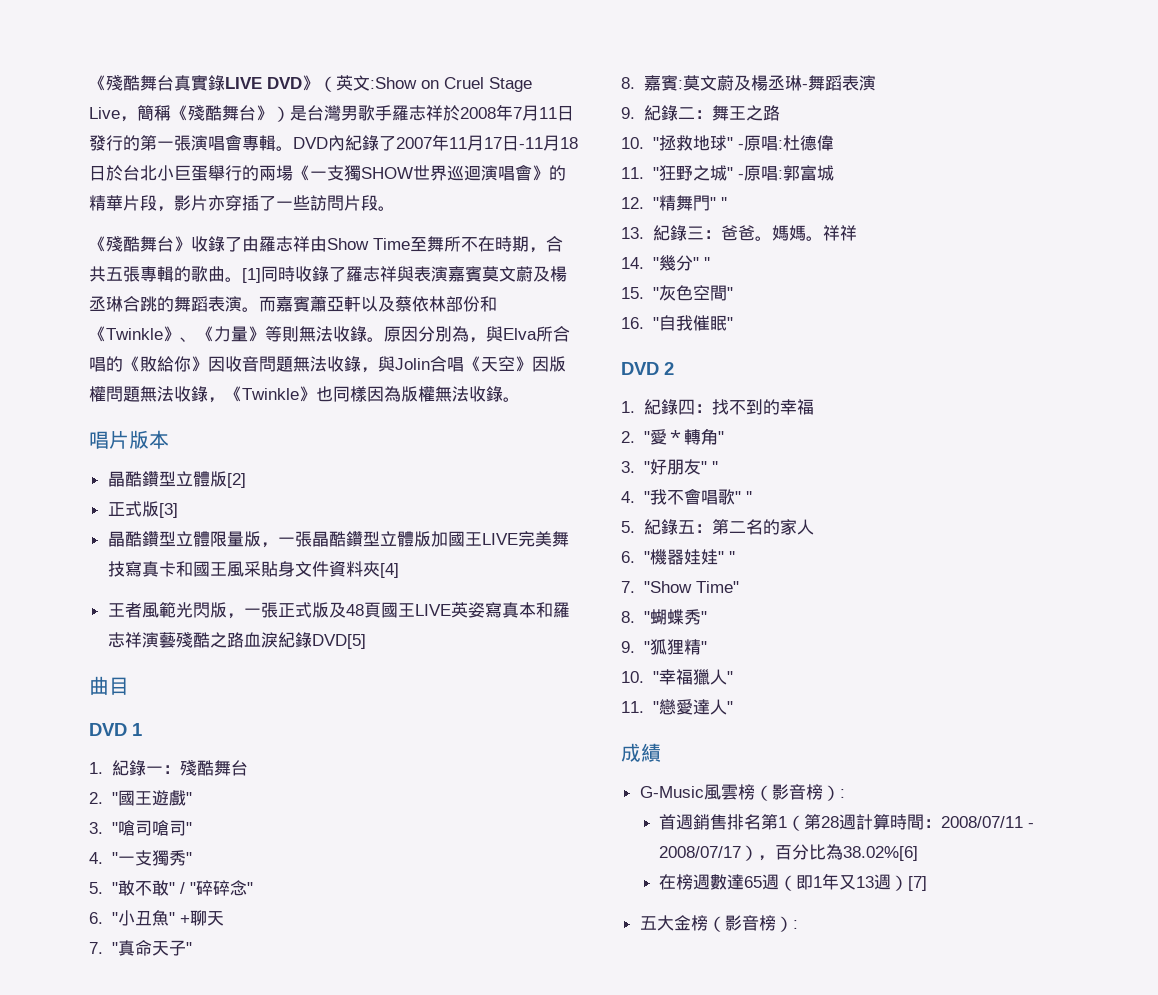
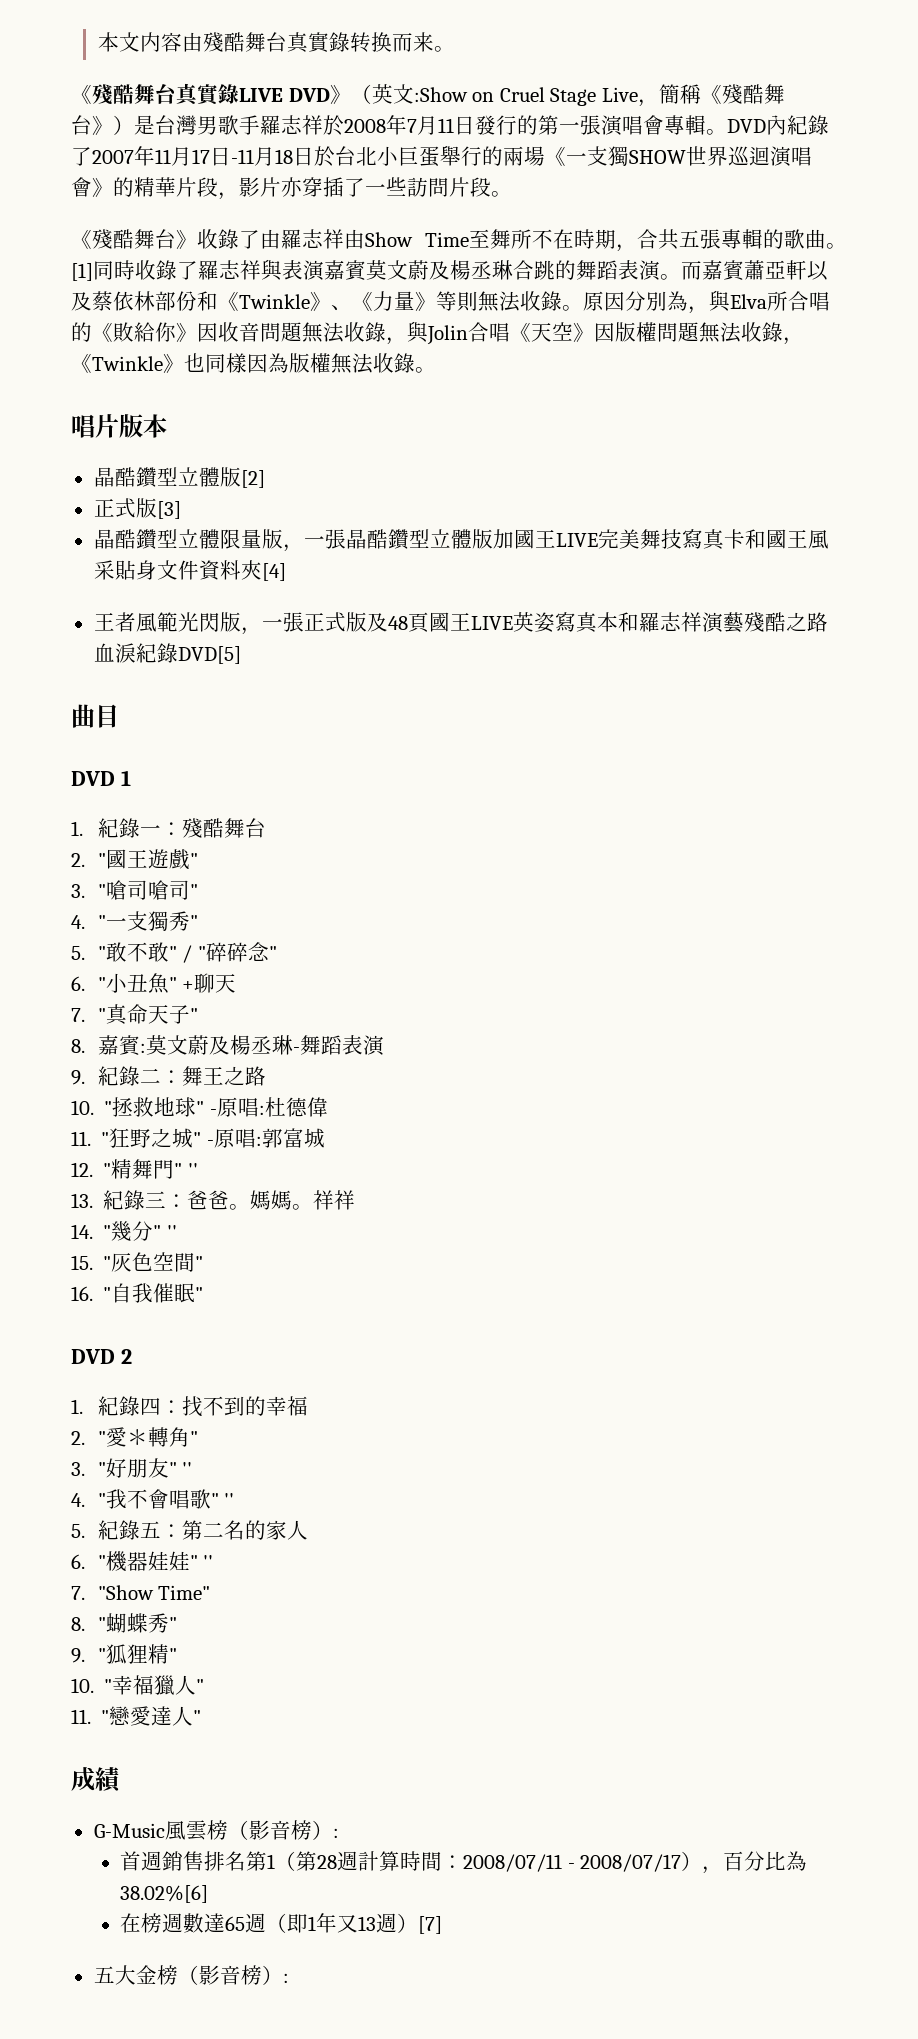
(89, 83) none -> [97,32,455,53] 本文内容由殘酷舞台真實錄转换而来。 //

